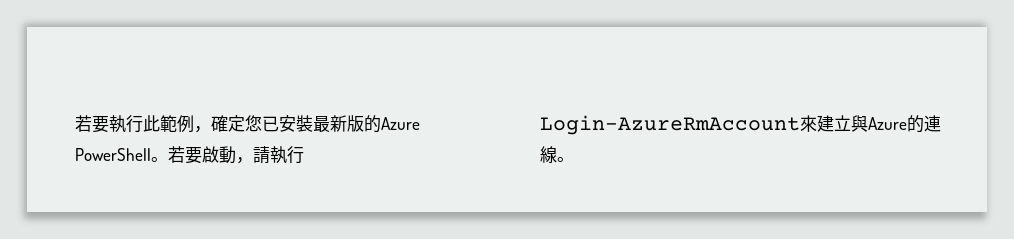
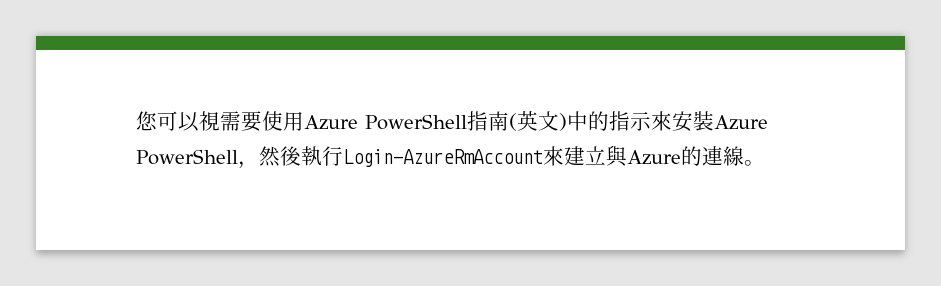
[75,115,420,133] [75,146,270,164] 若要執行此範例，確定您已安裝最新版的Azure PowerShell。若要啟動，請 -> [136,111,768,132] [136,146,301,169] 您可以視需要使用Azure PowerShell指南(英文)中的指示來安裝Azure PowerShell，然後

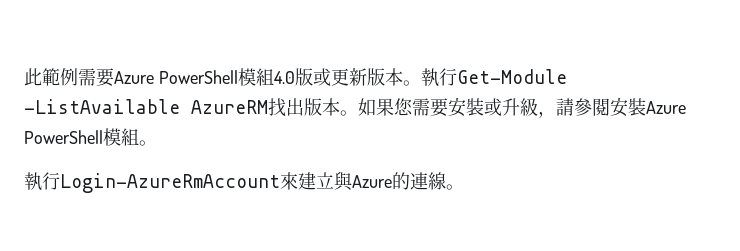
[136,111,672,132] 您可以視需要使用Azure PowerShell指南(英文)中的指示來 -> [24,68,567,87] [24,97,610,118] 此範例需要Azure PowerShell模組4.0版或更新版本。執行Get-Module -ListAvailable AzureRM找出版本。如果您需要安裝或升級，請參閱
[237,146,301,169] ，然後 -> [103,128,157,146] 模組。 //

